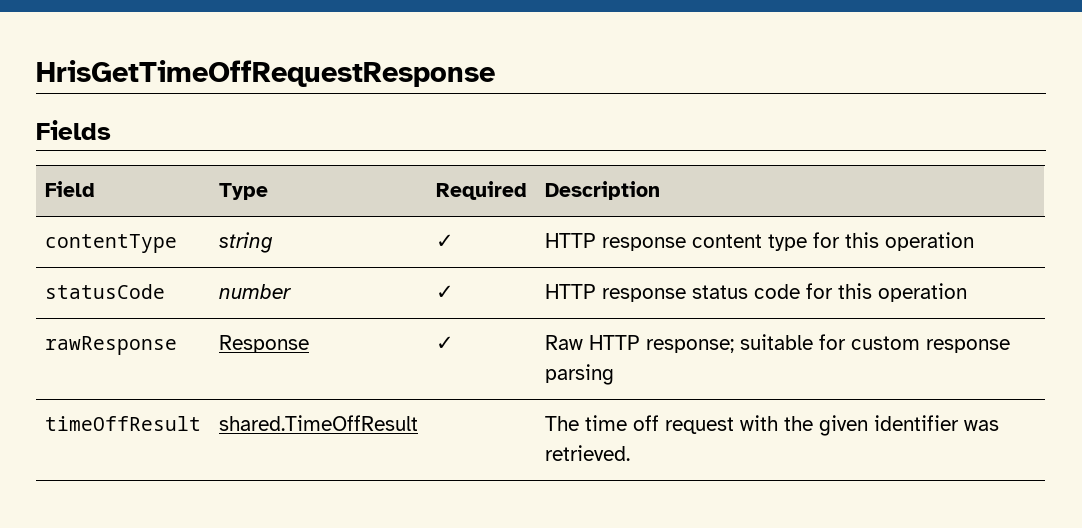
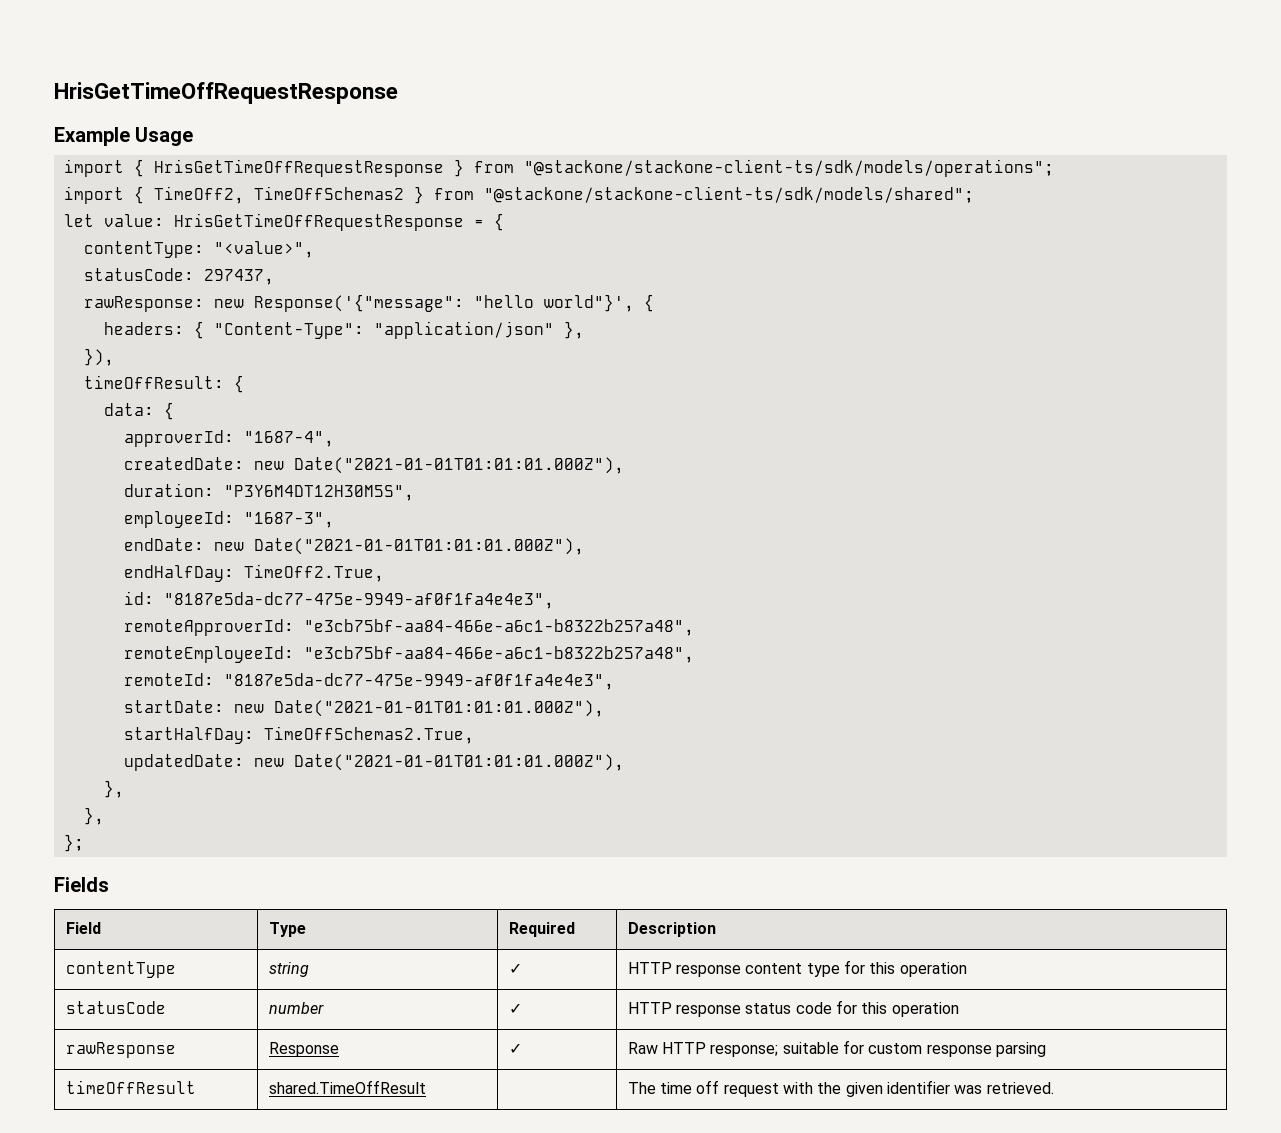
[36,60,495,87] HrisGetTimeOffRequestResponse -> [54,82,398,104] [54,127,194,146] [63,159,1054,177] [63,186,974,204] [63,213,504,231] [83,241,314,258] [83,268,274,285] [83,294,654,312] [103,321,584,339] [83,348,114,366] [83,375,244,393] [103,402,174,420] [123,430,334,447] [123,457,624,474] [123,483,414,501] [123,511,334,528] [123,538,584,555] [123,564,384,582] [123,591,554,609] [123,619,694,636] [123,646,694,663] [123,673,614,690] [123,700,604,717] [123,726,474,744] [123,754,624,771] [103,780,124,798] [83,807,104,825] [63,834,84,852] HrisGetTimeOffRequestResponse // Example Usage // import { HrisGetTimeOffRequestResponse } from "@stackone/stackone-client-ts/sdk/models/operations"; // import { TimeOff2, TimeOffSchemas2 } from "@stackone/stackone-client-ts/sdk/models/shared"; // let value: HrisGetTimeOffRequestResponse = { // contentType: "<value>", // statusCode: 297437, // rawResponse: new Response('{"message": "hello world"}', { // headers: { "Content-Type": "application/json" }, // }), // timeOffResult: { // data: { // approverId: "1687-4", // createdDate: new Date("2021-01-01T01:01:01.000Z"), // duration: "P3Y6M4DT12H30M5S", // employeeId: "1687-3", // endDate: new Date("2021-01-01T01:01:01.000Z"), // endHalfDay: TimeOff2.True, // id: "8187e5da-dc77-475e-9949-af0f1fa4e4e3", // remoteApproverId: "e3cb75bf-aa84-466e-a6c1-b8322b257a48", // remoteEmployeeId: "e3cb75bf-aa84-466e-a6c1-b8322b257a48", // remoteId: "8187e5da-dc77-475e-9949-af0f1fa4e4e3", // startDate: new Date("2021-01-01T01:01:01.000Z"), // startHalfDay: TimeOffSchemas2.True, // updatedDate: new Date("2021-01-01T01:01:01.000Z"), // }, // }, // };

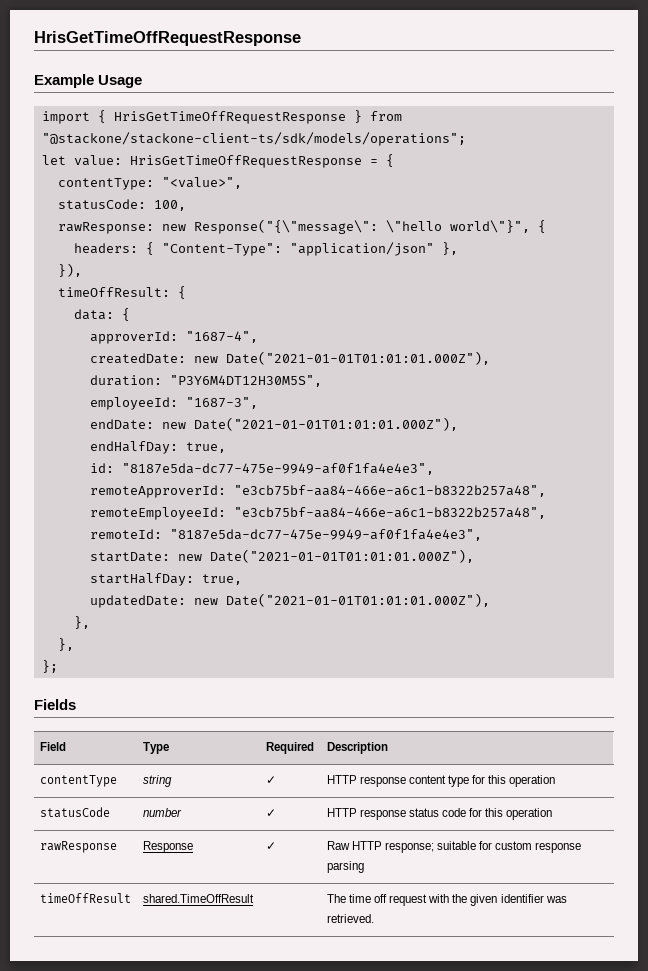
[63,186,974,204] // import { TimeOff2, TimeOffSchemas2 } from "@stackone/stackone-client-ts/sdk/models/shared"; -> (466, 139) none
[203,269,274,285] 297437, -> [153,200,186,211] 100,
[253,294,634,312] Response('{"message": "hello world"}', -> [193,219,530,234] Response("{\"message\": \"hello world\"}",
[243,564,384,582] TimeOff2.True, -> [185,442,226,453] true,
[263,726,474,744] TimeOffSchemas2.True, -> [201,574,242,585] true,

